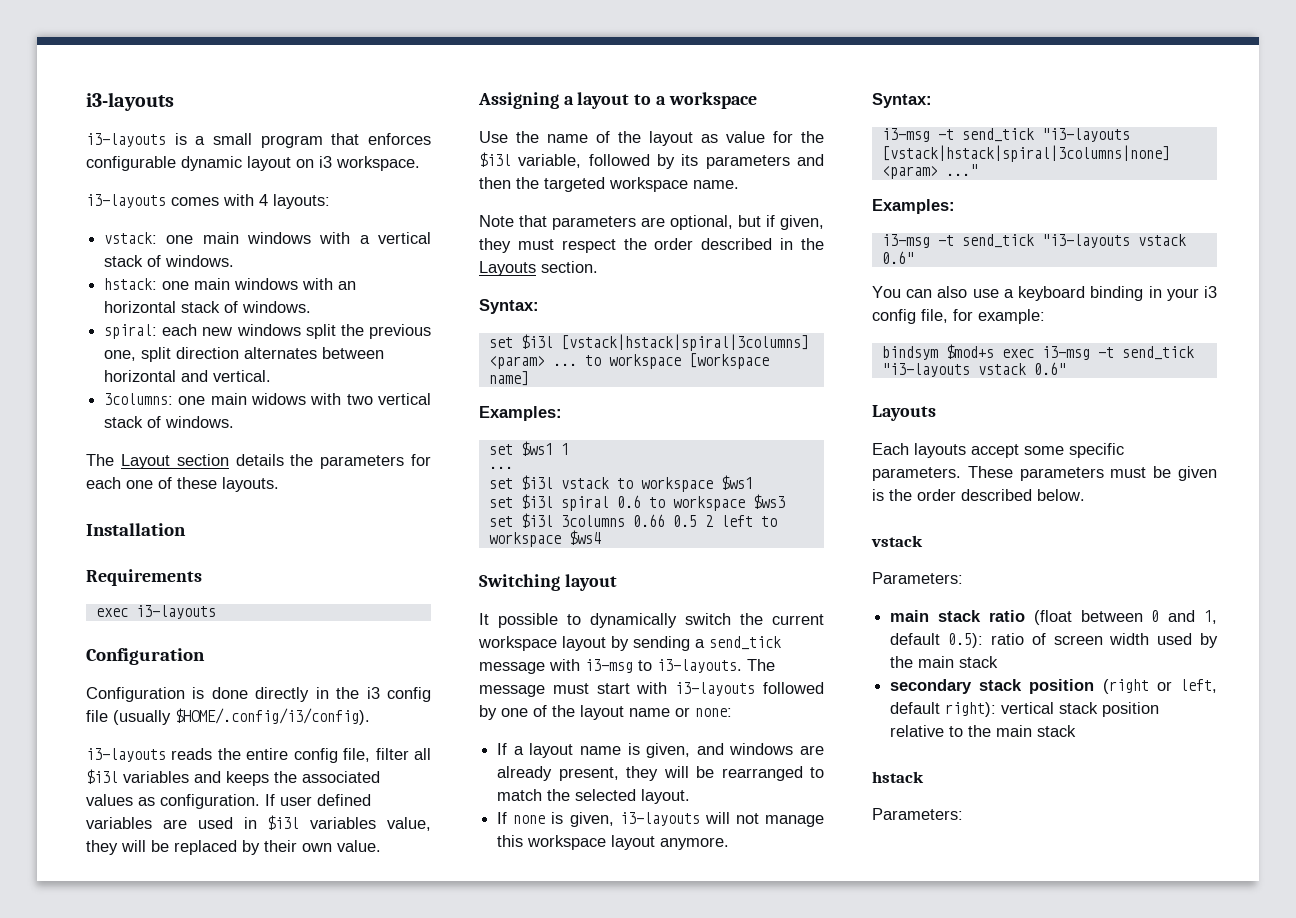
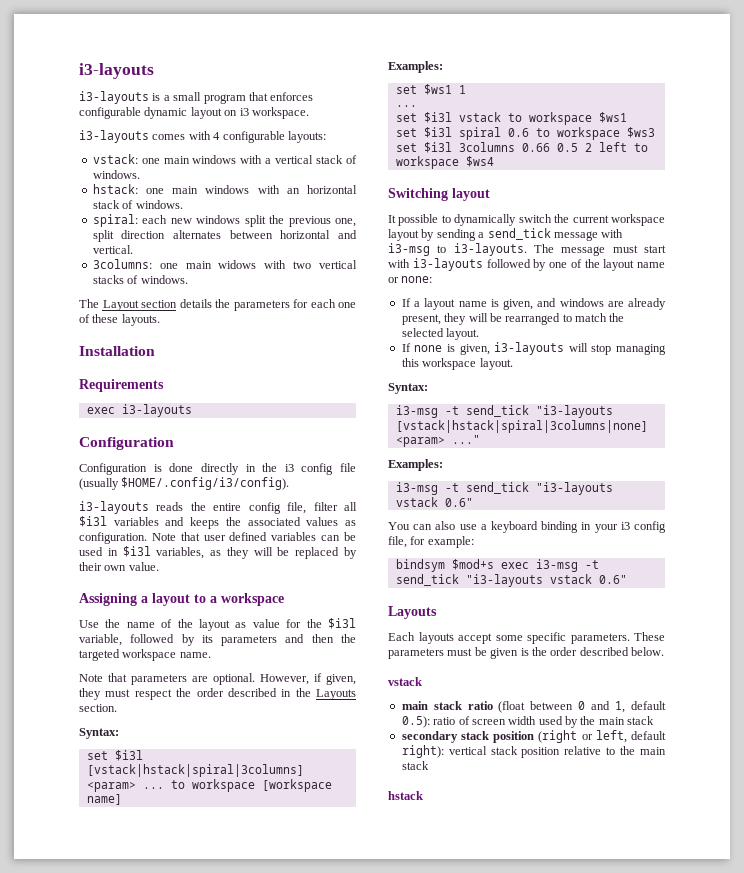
(268, 200) none -> [222,131,285,143] configurable
[104,416,144,428] stack -> [92,275,124,284] stacks
[265,794,275,806] If -> [151,532,200,541] Note that
[162,819,187,829] are -> [321,532,356,541] can be
[310,817,431,831] variables value, -> [156,547,222,559] variables, as
[670,215,761,230] optional, but -> [213,673,309,685] optional. However,
[735,813,824,827] [497,835,730,850] not manage this workspace layout anymore. -> [591,344,666,355] [401,358,513,370] stop managing this workspace layout.
[872,572,963,584] // Parameters: -> (422, 681) none
[872,808,963,820] // Parameters: -> (423, 795) none

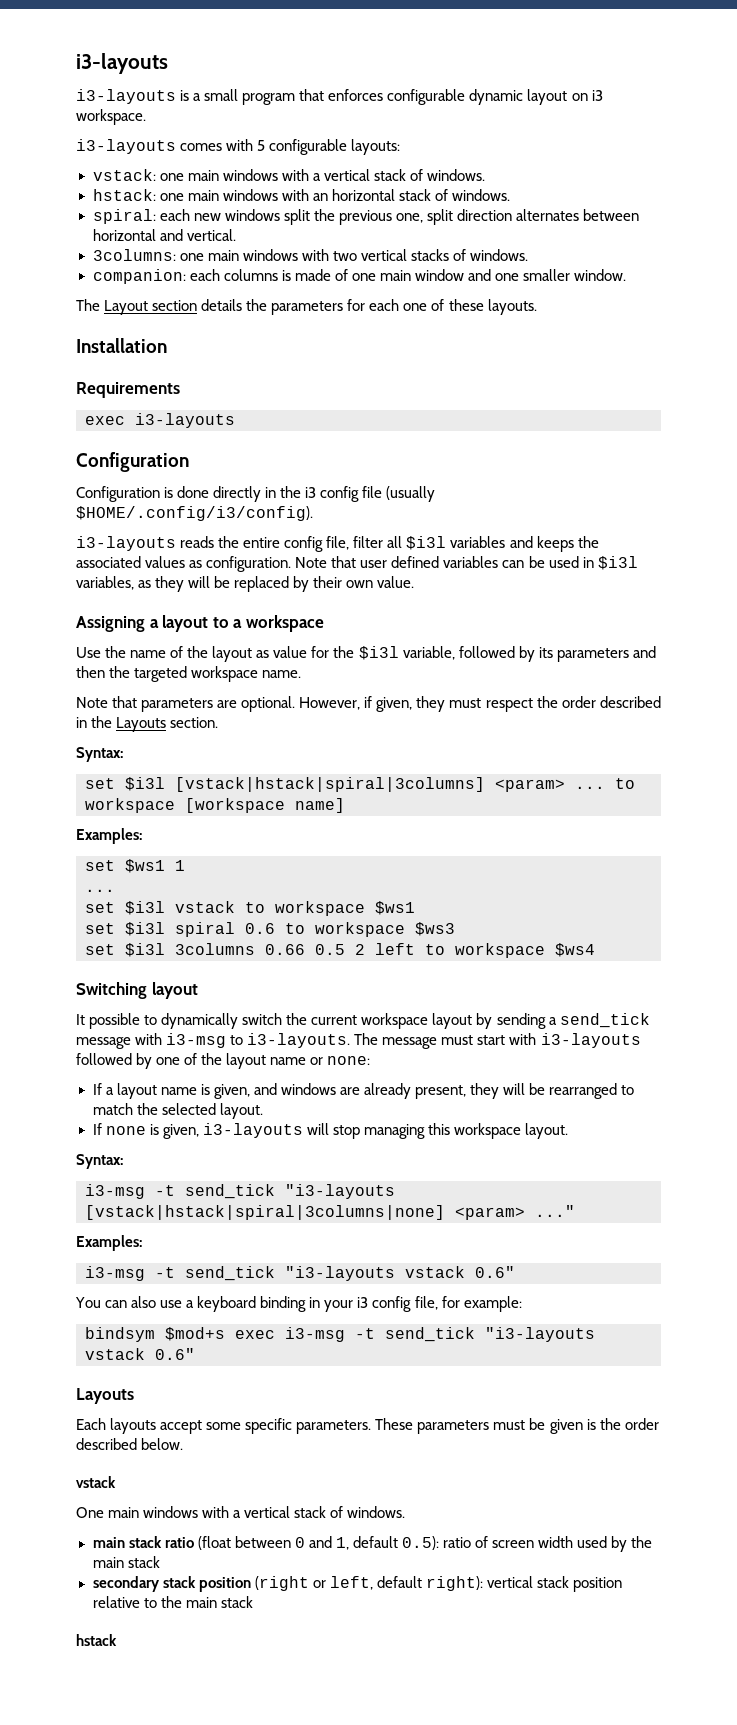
[213,132,221,140] 4 -> [257,140,266,151] 5
[218,260,257,269] widows -> [242,249,298,261] windows
(188, 279) none -> [92,269,627,284] // companion: each columns is made of one main window and one smaller window.
(422, 681) none -> [76,1506,406,1518] // One main windows with a vertical stack of windows.

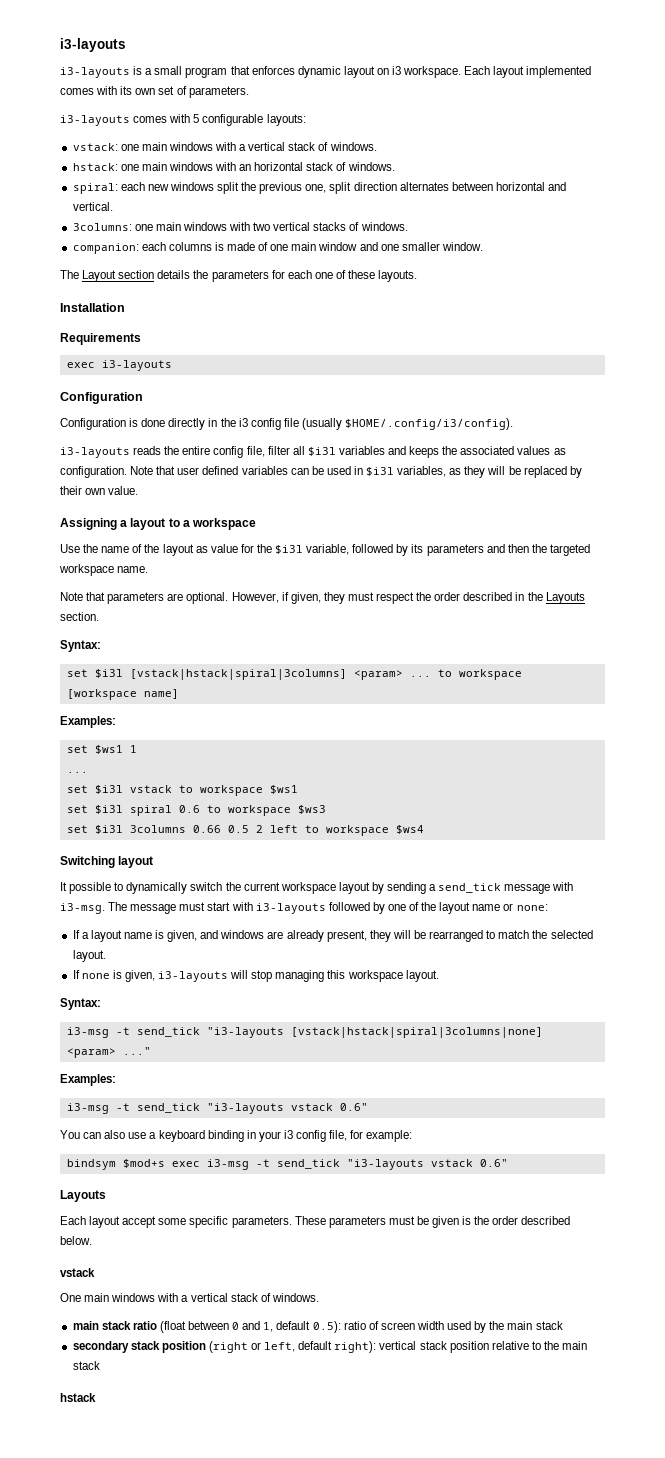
[387,89,466,105] configurable -> (295, 70) none
(146, 117) none -> [464,66,592,78] [60,86,249,98] Each layout implemented comes with its own set of parameters.
[166,1033,351,1048] i3-msg to i3-layouts. -> [60,903,105,914] i3-msg.
[110,1418,157,1434] layouts -> [89,1216,121,1228] layout

